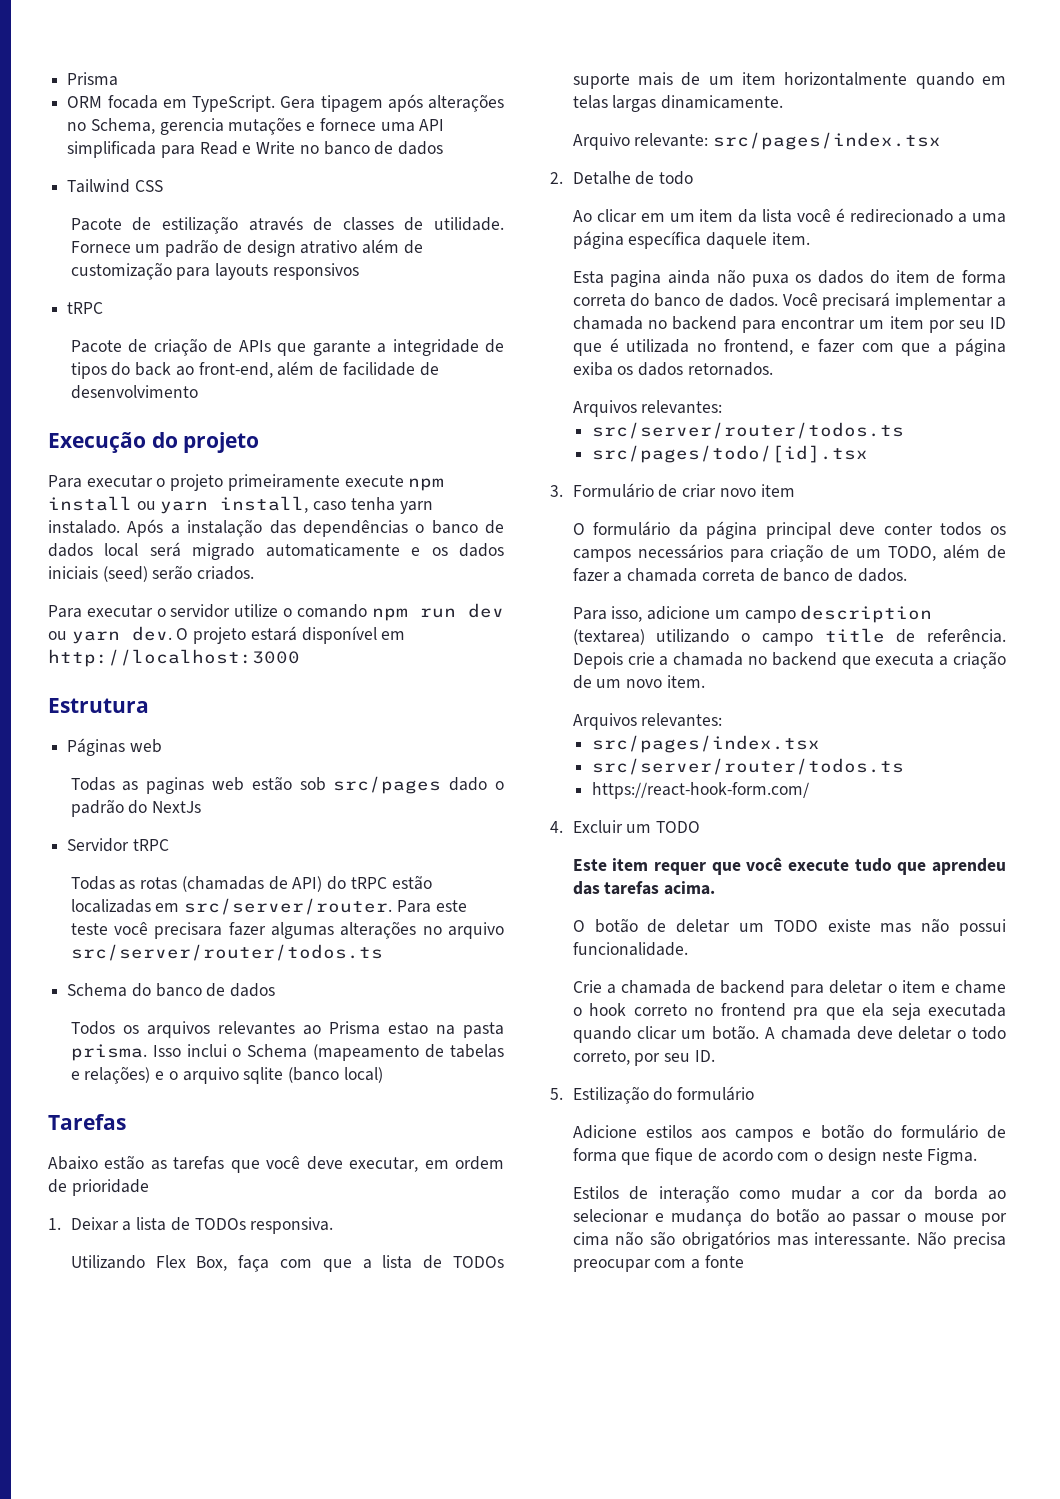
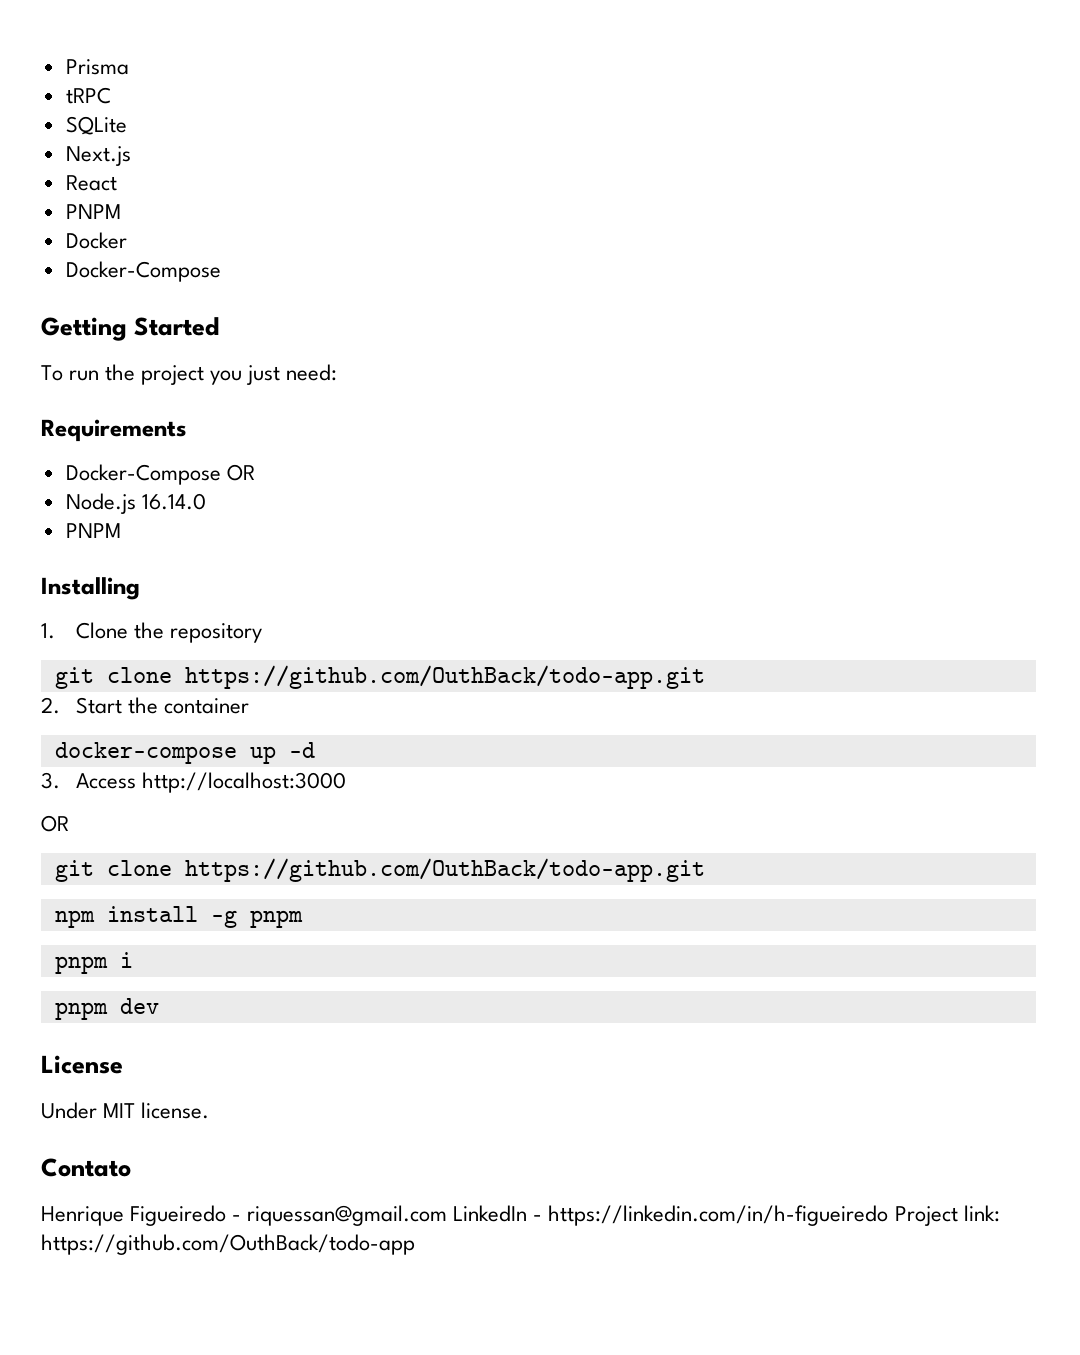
[67,94,504,112] [67,117,445,135] [67,141,444,158] [67,179,163,193] [70,216,504,234] [70,239,423,257] [70,262,359,280] [67,302,104,314] [70,338,505,356] [70,361,439,379] [70,385,198,399] [48,432,260,453] [48,474,445,491] [48,496,433,514] [48,519,504,537] [48,542,505,560] [48,565,255,582] [48,603,505,621] [48,626,406,644] [48,649,300,667] [48,698,149,713] [67,738,162,756] [70,776,504,794] [70,799,202,817] [67,838,169,852] [70,875,432,892] [70,898,467,915] [70,921,504,939] [70,944,383,961] [67,983,276,997] [70,1021,504,1038] [70,1044,504,1061] [70,1066,383,1084] [48,1114,126,1130] [48,1155,505,1173] [48,1179,149,1196] [48,1217,334,1234] [70,1255,504,1272] [572,72,1006,89] [572,95,784,112] [572,132,942,150] [550,171,694,185] [572,208,1006,223] [572,231,810,249] [572,269,1006,287] [572,292,1006,310] [572,316,1007,333] [572,338,1007,356] [572,362,773,376] [572,400,723,417] [591,422,904,439] [591,445,868,463] [550,483,795,498] [572,521,1006,539] [572,544,1006,562] [572,568,907,582] [572,605,933,623] [572,628,1006,646] [572,651,1006,669] [572,675,705,689] [572,713,723,730] [591,735,820,753] [591,758,904,775] [591,782,809,799] [550,820,701,833] [572,857,1006,875] [572,881,716,895] [572,918,1006,936] [572,942,688,956] [572,980,1006,997] [572,1003,1006,1020] [572,1025,1006,1043] [572,1050,715,1066] [550,1086,755,1104] [572,1124,1006,1142] [572,1148,978,1165] [572,1185,1006,1203] [572,1208,1007,1226] [572,1231,1006,1249] [572,1255,744,1272] ORM focada em TypeScript. Gera tipagem após alterações no Schema, gerencia mutações e fornece uma API simplificada para Read e Write no banco de dados // Tailwind CSS // Pacote de estilização através de classes de utilidade. Fornece um padrão de design atrativo além de customização para layouts responsivos // tRPC // Pacote de criação de APIs que garante a integridade de tipos do back ao front-end, além de facilidade de desenvolvimento // Execução do projeto // Para executar o projeto primeiramente execute npm install ou yarn install, caso tenha yarn instalado. Após a instalação das dependências o banco de dados local será migrado automaticamente e os dados iniciais (seed) serão criados. // Para executar o servidor utilize o comando npm run dev ou yarn dev. O projeto estará disponível em http://localhost:3000 // Estrutura // Páginas web // Todas as paginas web estão sob src/pages dado o padrão do NextJs // Servidor tRPC // Todas as rotas (chamadas de API) do tRPC estão localizadas em src/server/router. Para este teste você precisara fazer algumas alterações no arquivo src/server/router/todos.ts // Schema do banco de dados // Todos os arquivos relevantes ao Prisma estao na pasta prisma. Isso inclui o Schema (mapeamento de tabelas e relações) e o arquivo sqlite (banco local) // Tarefas // Abaixo estão as tarefas que você deve executar, em ordem de prioridade // 1. Deixar a lista de TODOs responsiva. // Utilizando Flex Box, faça com que a lista de TODOs suporte mais de um item horizontalmente quando em telas largas dinamicamente. // Arquivo relevante: src/pages/index.tsx // 2. Detalhe de todo // Ao clicar em um item da lista você é redirecionado a uma página específica daquele item. // Esta pagina ainda não puxa os dados do item de forma correta do banco de dados. Você precisará implementar a chamada no backend para encontrar um item por seu ID que é utilizada no frontend, e fazer com que a página exiba os dados retornados. // Arquivos relevantes: // src/server/router/todos.ts // src/pages/todo/[id].tsx // 3. Formulário de criar novo item // O formulário da página principal deve conter todos os campos necessários para criação de um TODO, além de fazer a chamada correta de banco de dados. // Para isso, adicione um campo description (textarea) utilizando o campo title de referência. Depois crie a chamada no backend que executa a criação de um novo item. // Arquivos relevantes: // src/pages/index.tsx // src/server/router/todos.ts // https://react-hook-form.com/ // 4. Excluir um TODO // Este item requer que você execute tudo que aprendeu das tarefas acima. // O botão de deletar um TODO existe mas não possui funcionalidade. // Crie a chamada de backend para deletar o item e chame o hook correto no frontend pra que ela seja executada quando clicar um botão. A chamada deve deletar o todo correto, por seu ID. // 5. Estilização do formulário // Adicione estilos aos campos e botão do formulário de forma que fique de acordo com o design neste Figma. // Estilos de interação como mudar a cor da borda ao selecionar e mudança do botão ao passar o mouse por cima não são obrigatórios mas interessante. Não precisa preocupar com a fonte -> [65,87,111,104] [65,116,127,135] [65,146,131,166] [65,175,117,191] [65,204,121,219] [65,232,127,249] [65,261,221,282] [41,317,221,341] [41,364,338,385] [41,419,187,442] [65,464,255,485] [65,493,206,514] [65,523,121,538] [41,577,140,600] [41,622,262,643] [54,665,705,689] [41,697,249,714] [54,742,315,764] [41,772,346,793] [41,815,69,832] [54,858,705,882] [54,906,303,928] [54,952,133,974] [54,998,159,1020] [41,1055,123,1074] [41,1102,210,1119] [41,1158,131,1177] [41,1205,1000,1226] [41,1234,415,1255] tRPC // SQLite // Next.js // React // PNPM // Docker // Docker-Compose // Getting Started // To run the project you just need: // Requirements // Docker-Compose OR // Node.js 16.14.0 // PNPM // Installing // 1. Clone the repository // git clone https://github.com/OuthBack/todo-app.git // 2. Start the container // docker-compose up -d // 3. Access http://localhost:3000 // OR // git clone https://github.com/OuthBack/todo-app.git // npm install -g pnpm // pnpm i // pnpm dev // License // Under MIT license. // Contato // Henrique Figueiredo - riquessan@gmail.com LinkedIn - https://linkedin.com/in/h-figueiredo Project link: https://github.com/OuthBack/todo-app

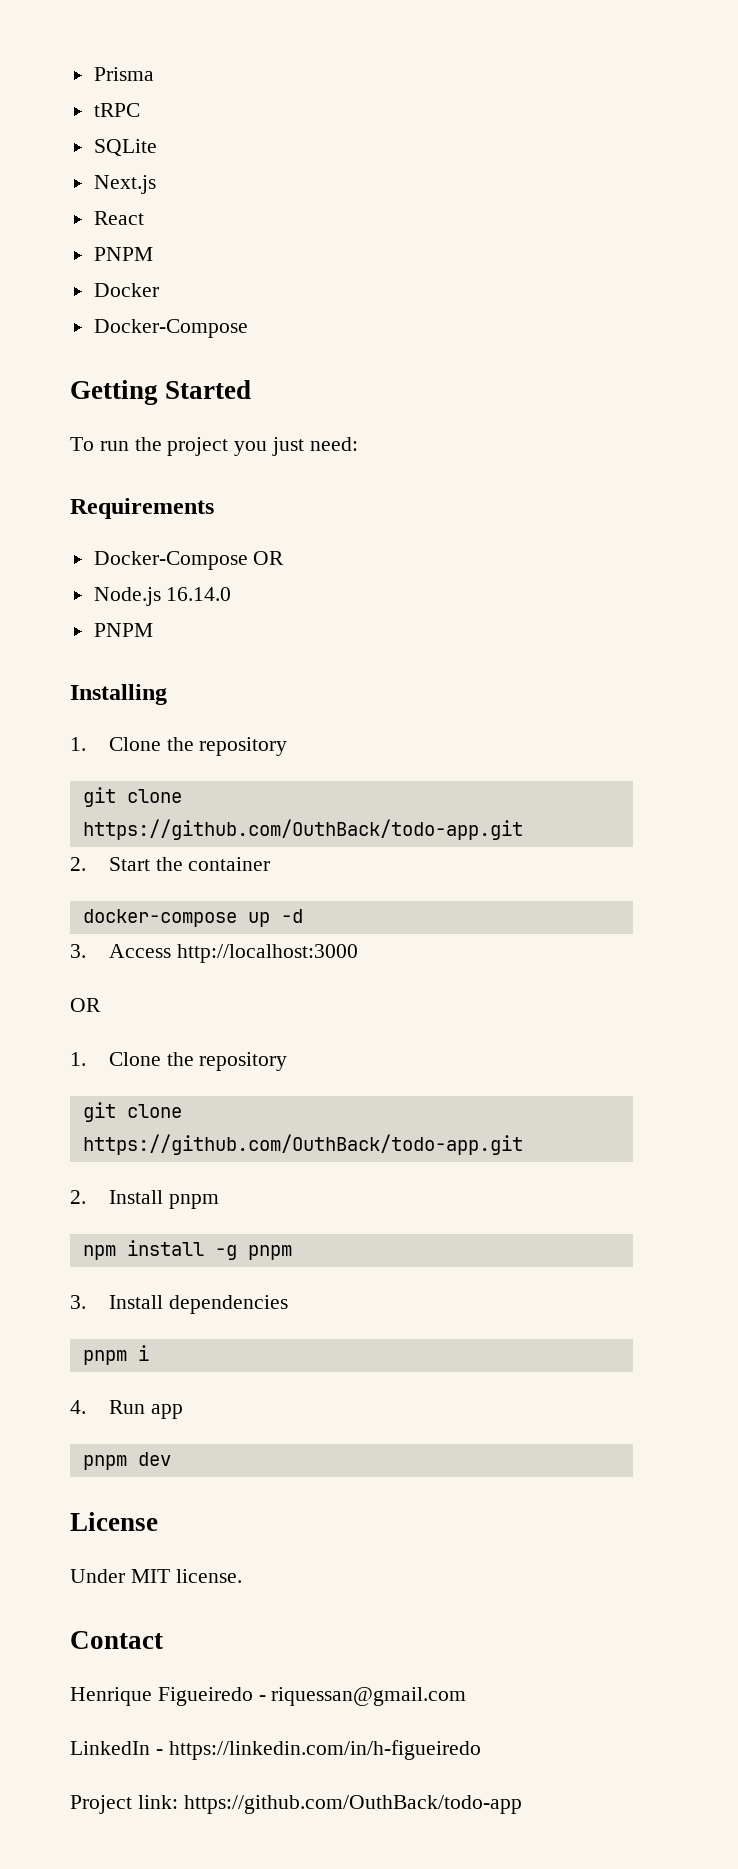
[54,858,705,882] // git clone https://github.com/OuthBack/todo-app.git -> [70,1052,288,1071] [82,1102,182,1122] [82,1134,523,1155] [70,1190,219,1209] // 1. Clone the repository // git clone https://github.com/OuthBack/todo-app.git // 2. Install pnpm
(303, 919) none -> [70,1295,288,1314] // 3. Install dependencies
(133, 960) none -> [70,1400,183,1419] // 4. Run app
[41,1158,131,1177] Contato -> [70,1631,163,1649] Contact
(448, 1215) none -> (467, 1696) //
(889, 1215) none -> (481, 1750) //

